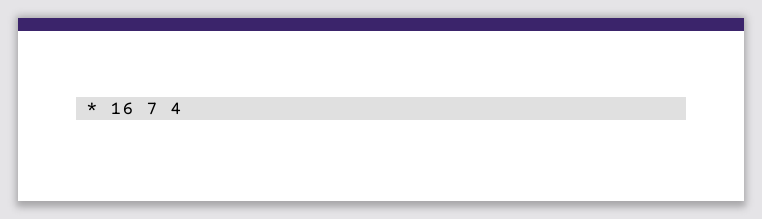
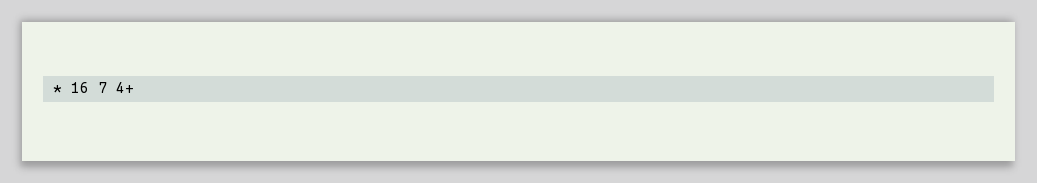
[169,102,182,115] 4 -> [116,82,135,93] 4+

